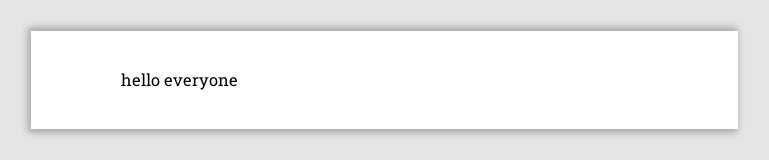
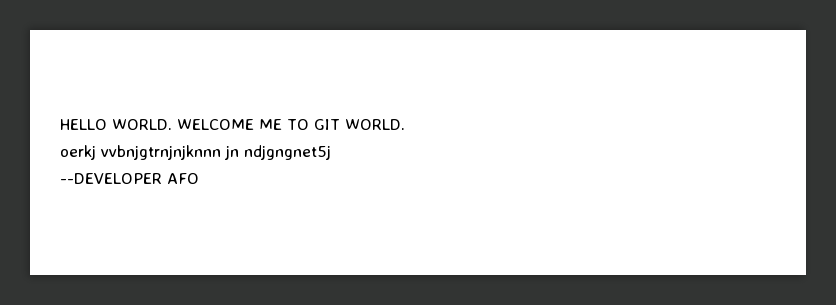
[121,73,239,90] hello everyone -> [60,119,405,130] [60,145,331,160] [60,173,199,184] HELLO WORLD. WELCOME ME TO GIT WORLD. // oerkj vvbnjgtrnjnjknnn jn ndjgngnet5j // --DEVELOPER AFO

